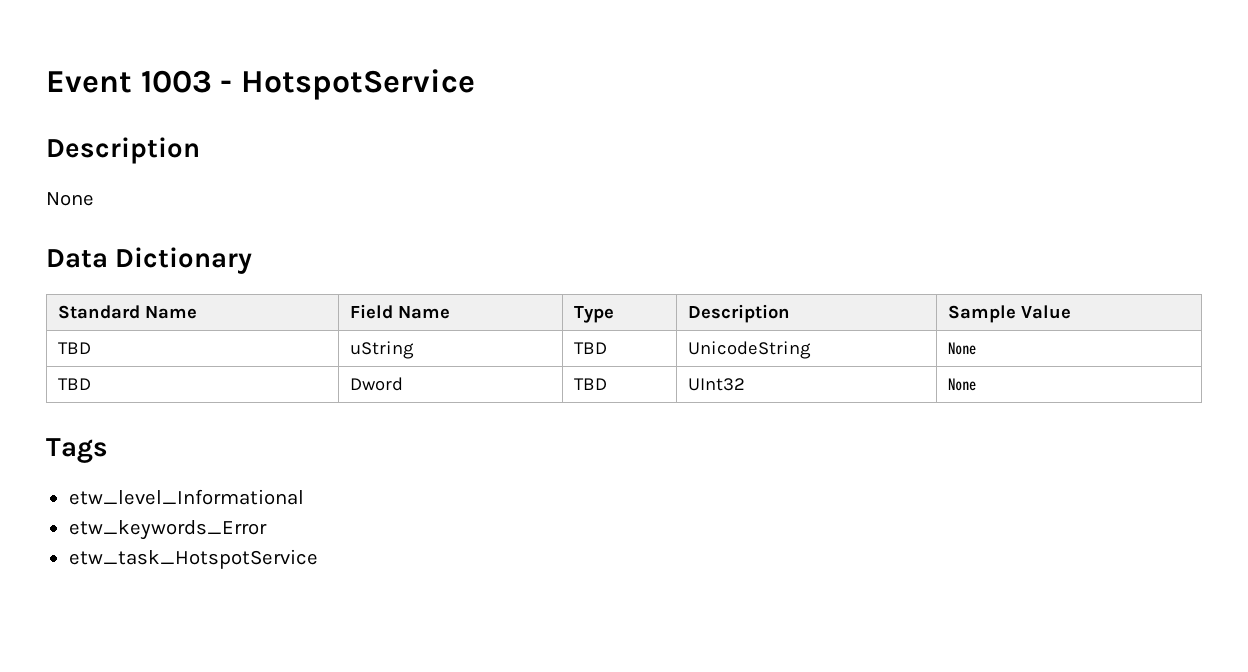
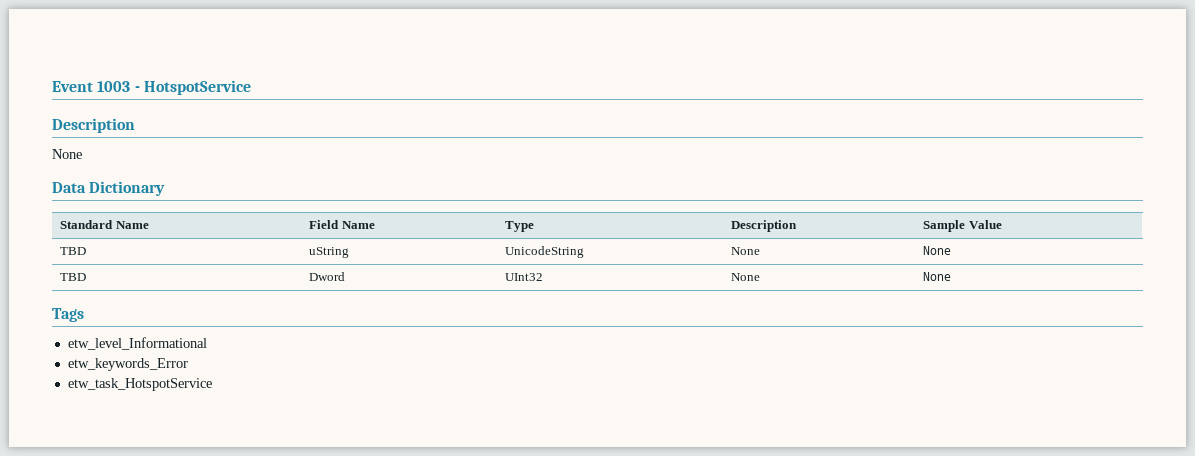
[573,342,607,354] [687,341,811,359] TBD | UnicodeString -> [505,246,585,258] [731,247,761,255] UnicodeString | None
[573,378,607,390] [687,378,745,391] TBD | UInt32 -> [505,273,544,281] [731,273,761,281] UInt32 | None

